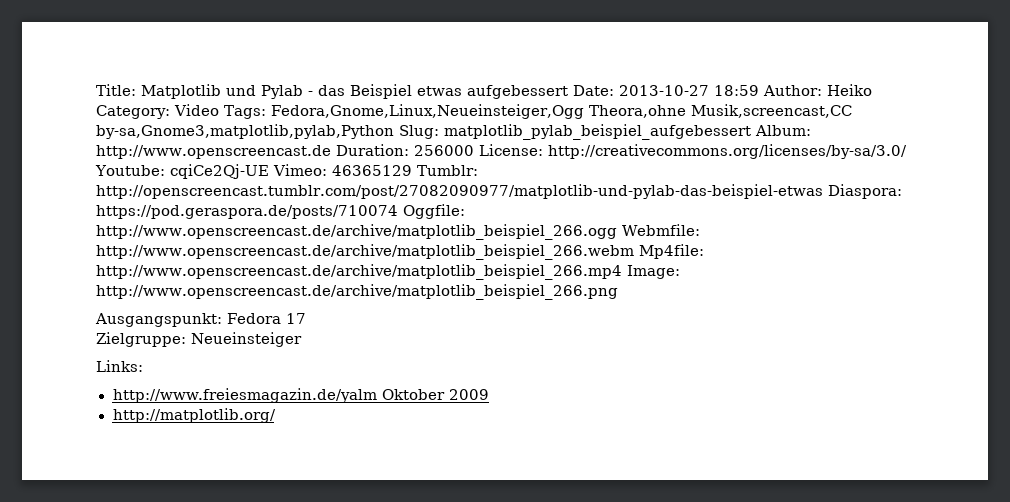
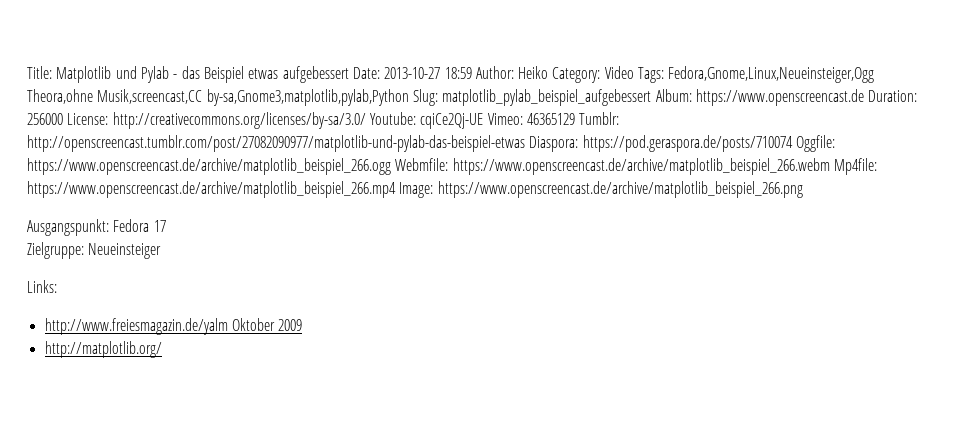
[96,145,331,159] http://www.openscreencast.de -> [695,89,864,106] https://www.openscreencast.de
[96,224,700,240] [96,244,704,260] [96,264,680,280] [96,284,618,300] http://www.openscreencast.de/archive/matplotlib_beispiel_266.ogg Webmfile: http://www.openscreencast.de/archive/matplotlib_beispiel_266.webm Mp4file: http://www.openscreencast.de/archive/matplotlib_beispiel_266.mp4 Image: http://www.openscreencast.de/archive/matplotlib_beispiel_266.png -> [27,158,877,175] [27,181,803,198] https://www.openscreencast.de/archive/matplotlib_beispiel_266.ogg Webmfile: https://www.openscreencast.de/archive/matplotlib_beispiel_266.webm Mp4file: https://www.openscreencast.de/archive/matplotlib_beispiel_266.mp4 Image: https://www.openscreencast.de/archive/matplotlib_beispiel_266.png

